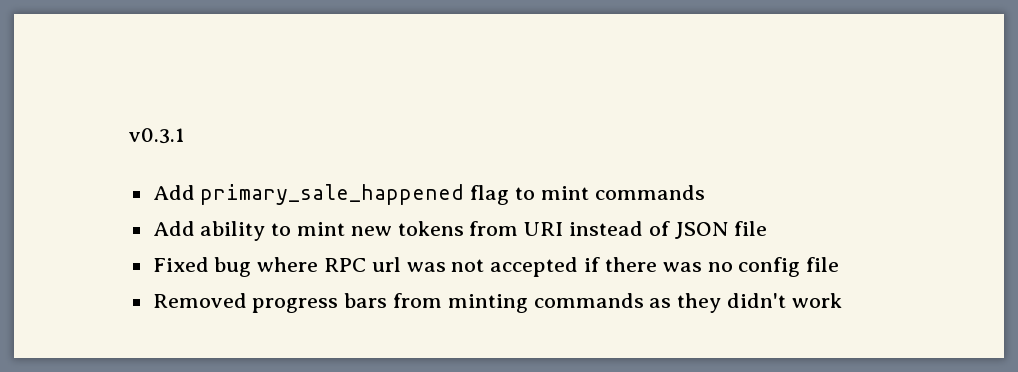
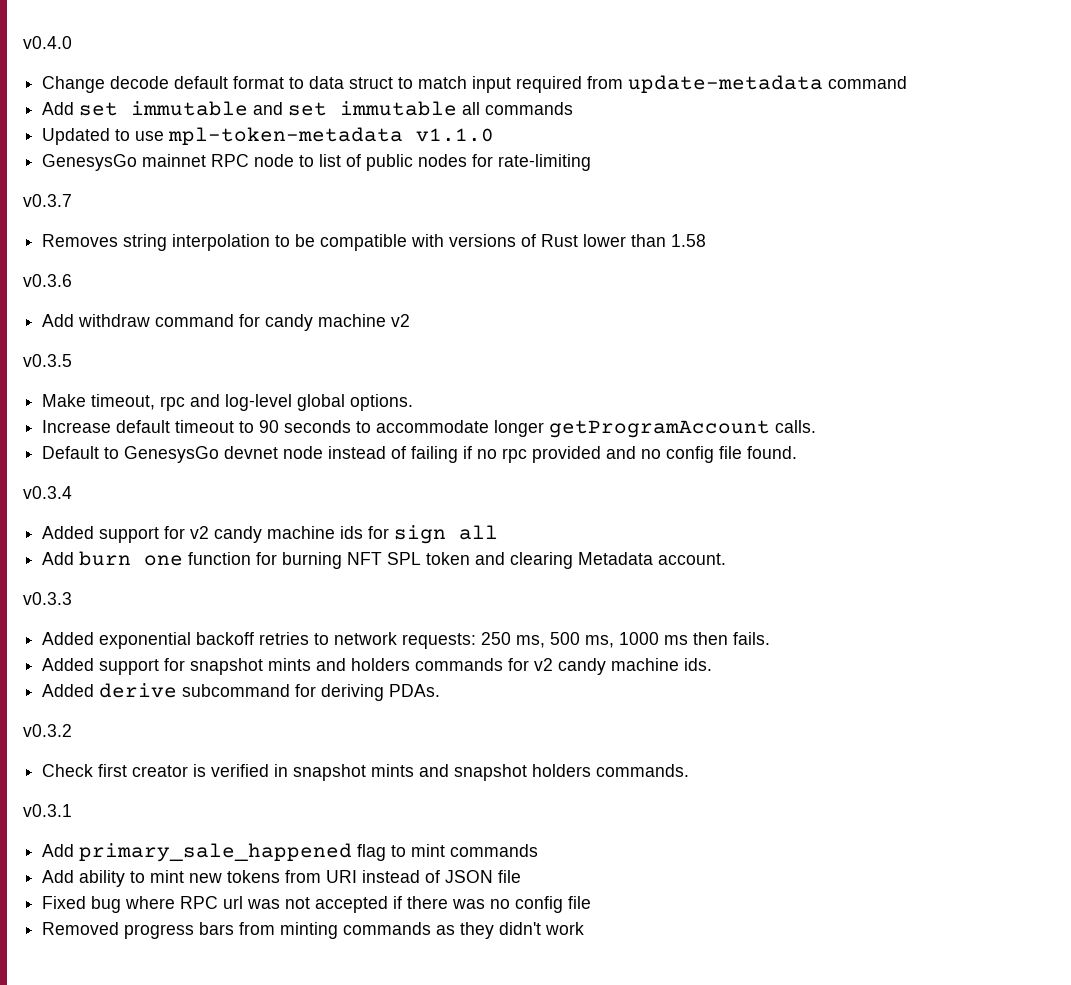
(129, 136) none -> [23,36,72,49] [42,75,908,93] [42,101,574,116] [42,127,495,145] [42,154,592,171] [23,194,72,207] [42,234,707,251] [23,274,72,287] [42,314,411,331] [23,354,72,367] [42,394,414,411] [42,420,817,438] [42,446,798,463] [23,486,72,499] [42,525,499,544] [42,551,727,569] [23,592,72,605] [42,632,771,649] [42,658,713,675] [42,683,441,701] [23,724,72,737] [42,764,690,781] v0.4.0 // Change decode default format to data struct to match input required from update-metadata command // Add set immutable and set immutable all commands // Updated to use mpl-token-metadata v1.1.0 // GenesysGo mainnet RPC node to list of public nodes for rate-limiting // v0.3.7 // Removes string interpolation to be compatible with versions of Rust lower than 1.58 // v0.3.6 // Add withdraw command for candy machine v2 // v0.3.5 // Make timeout, rpc and log-level global options. // Increase default timeout to 90 seconds to accommodate longer getProgramAccount calls. // Default to GenesysGo devnet node instead of failing if no rpc provided and no config file found. // v0.3.4 // Added support for v2 candy machine ids for sign all // Add burn one function for burning NFT SPL token and clearing Metadata account. // v0.3.3 // Added exponential backoff retries to network requests: 250 ms, 500 ms, 1000 ms then fails. // Added support for snapshot mints and holders commands for v2 candy machine ids. // Added derive subcommand for deriving PDAs. // v0.3.2 // Check first creator is verified in snapshot mints and snapshot holders commands. //

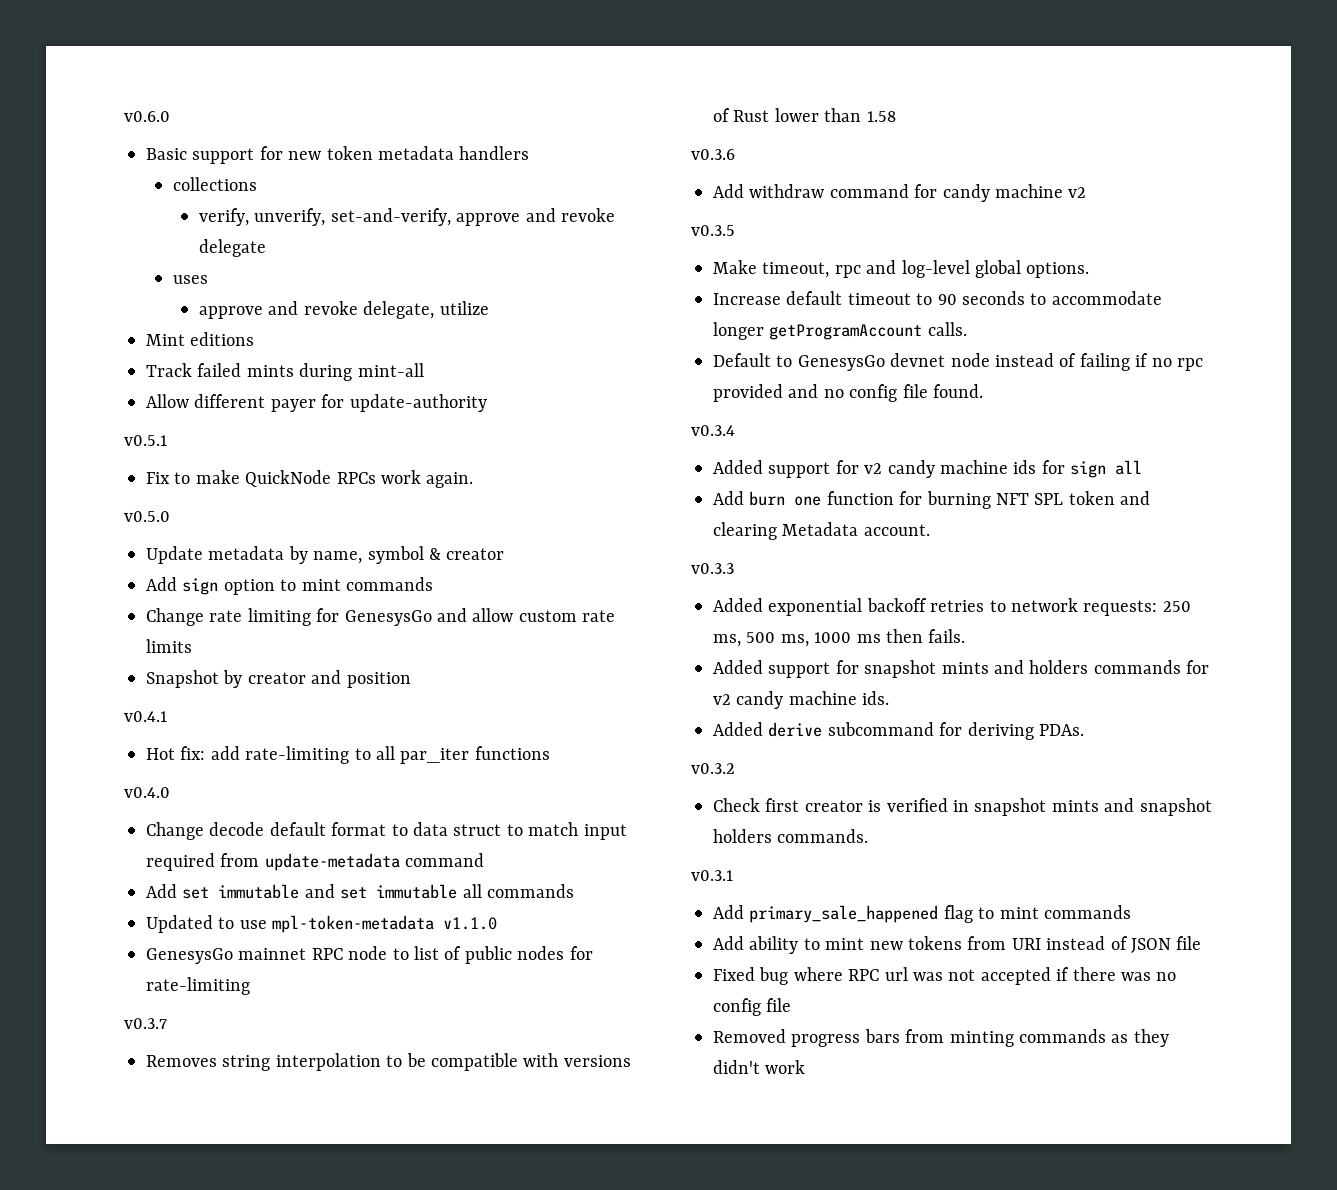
(23, 42) none -> [124,111,170,122] [146,146,530,164] [172,177,257,191] [199,208,616,226] [199,239,267,257] [172,275,208,284] [199,301,489,319] [146,332,255,346] [146,363,424,381] [146,394,487,412] [124,435,167,446] [146,470,474,488] [124,511,170,522] [146,546,505,564] [146,577,433,595] [146,608,616,626] [146,639,192,653] [146,670,411,688] [124,711,167,722] [146,746,550,764] v0.6.0 // Basic support for new token metadata handlers // collections // verify, unverify, set-and-verify, approve and revoke delegate // uses // approve and revoke delegate, utilize // Mint editions // Track failed mints during mint-all // Allow different payer for update-authority // v0.5.1 // Fix to make QuickNode RPCs work again. // v0.5.0 // Update metadata by name, symbol & creator // Add sign option to mint commands // Change rate limiting for GenesysGo and allow custom rate limits // Snapshot by creator and position // v0.4.1 // Hot fix: add rate-limiting to all par_iter functions //

